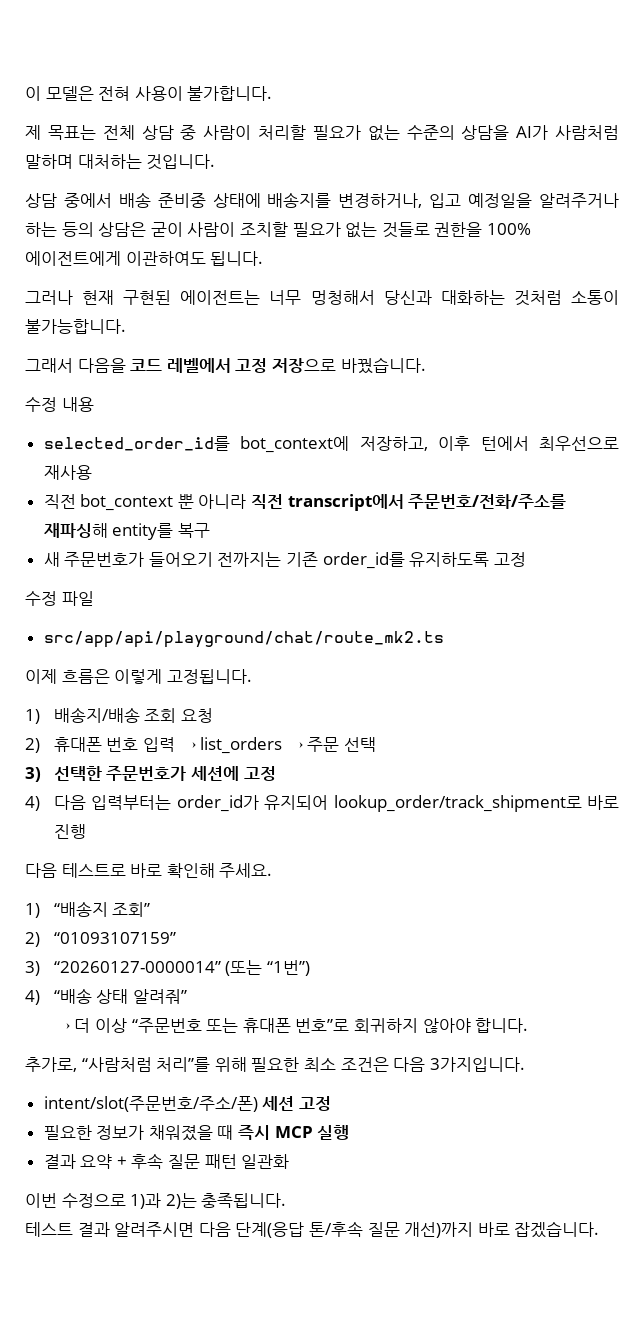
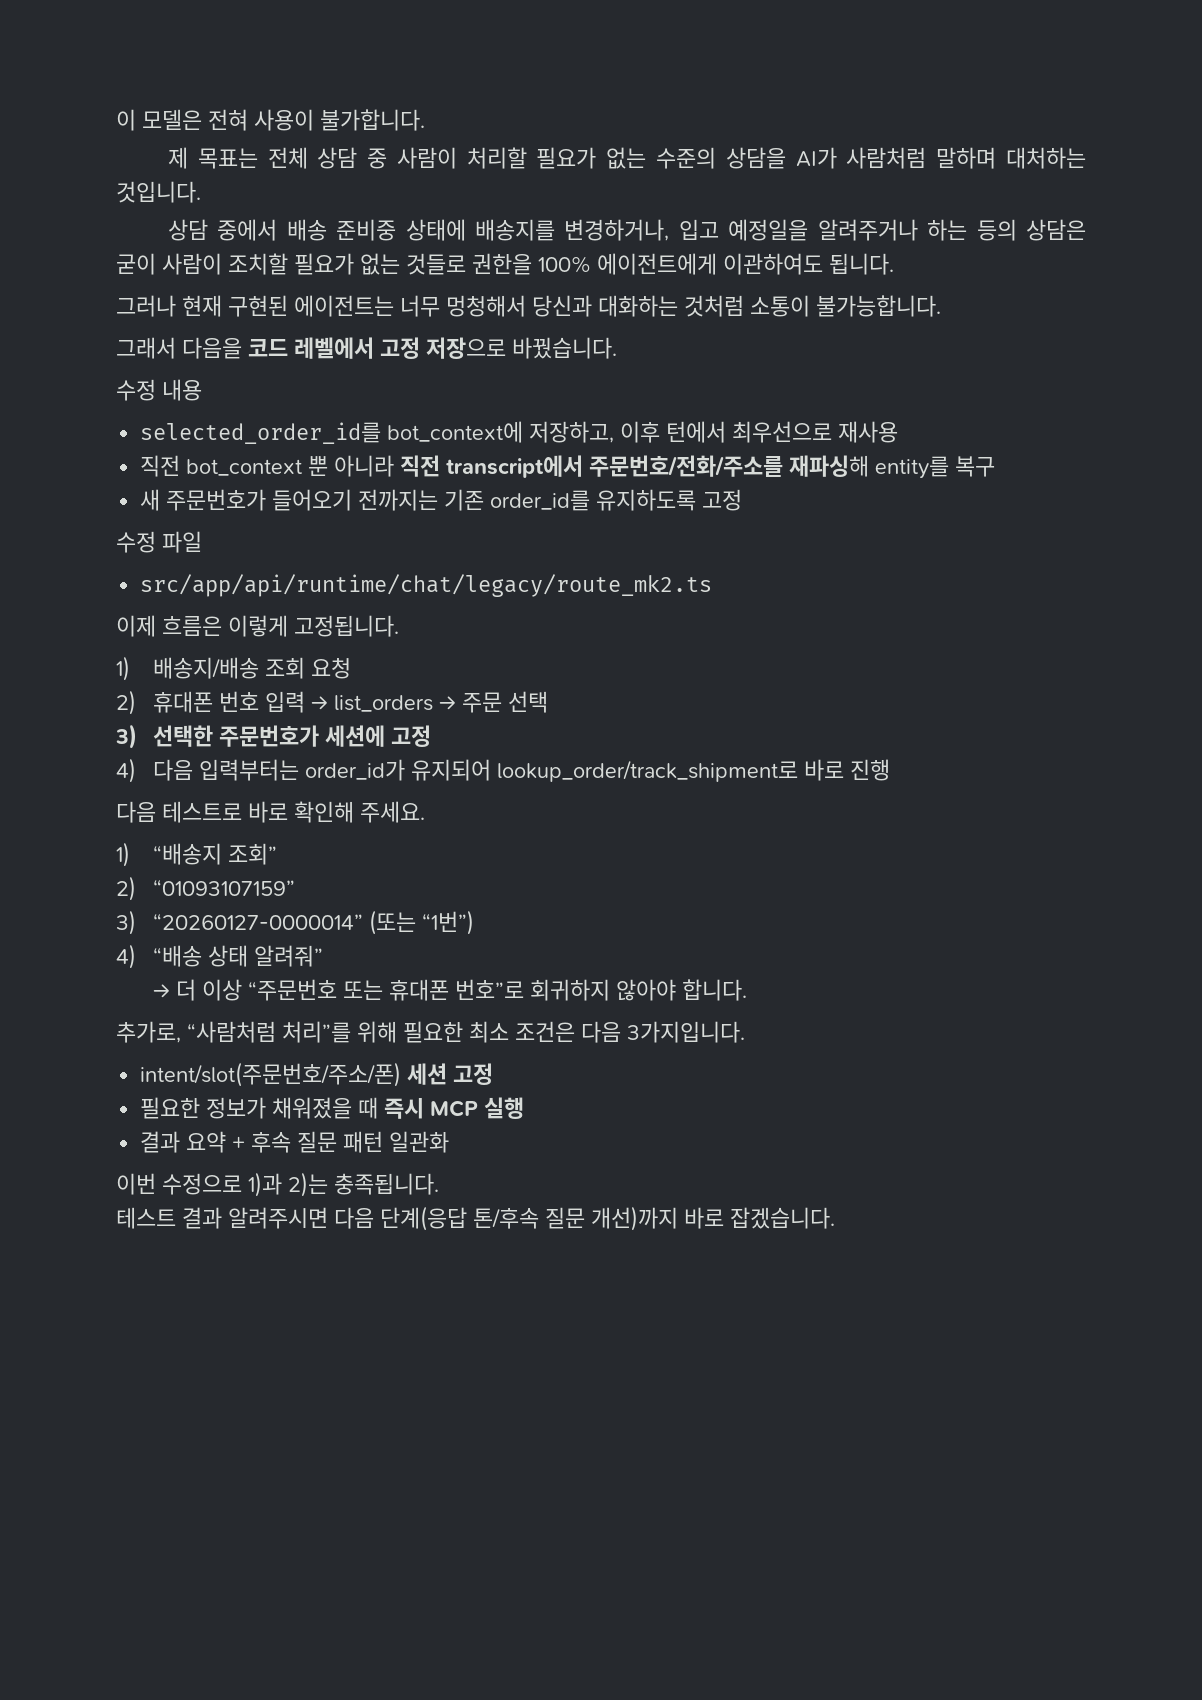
[43,631,444,648] src/app/api/playground/chat/route_mk2.ts -> [140,574,713,597] src/app/api/runtime/chat/legacy/route_mk2.ts

